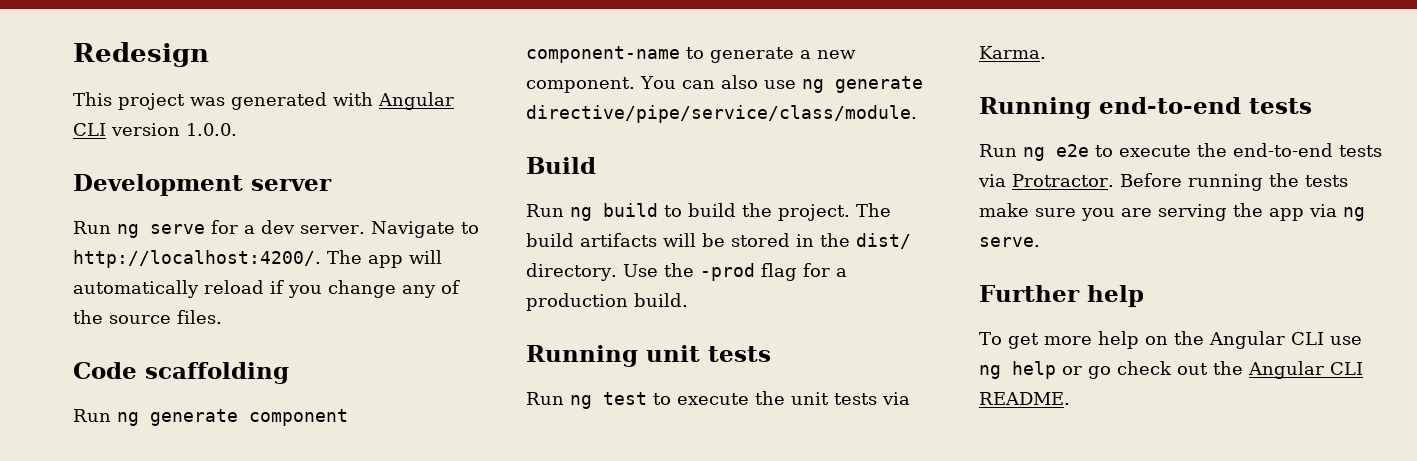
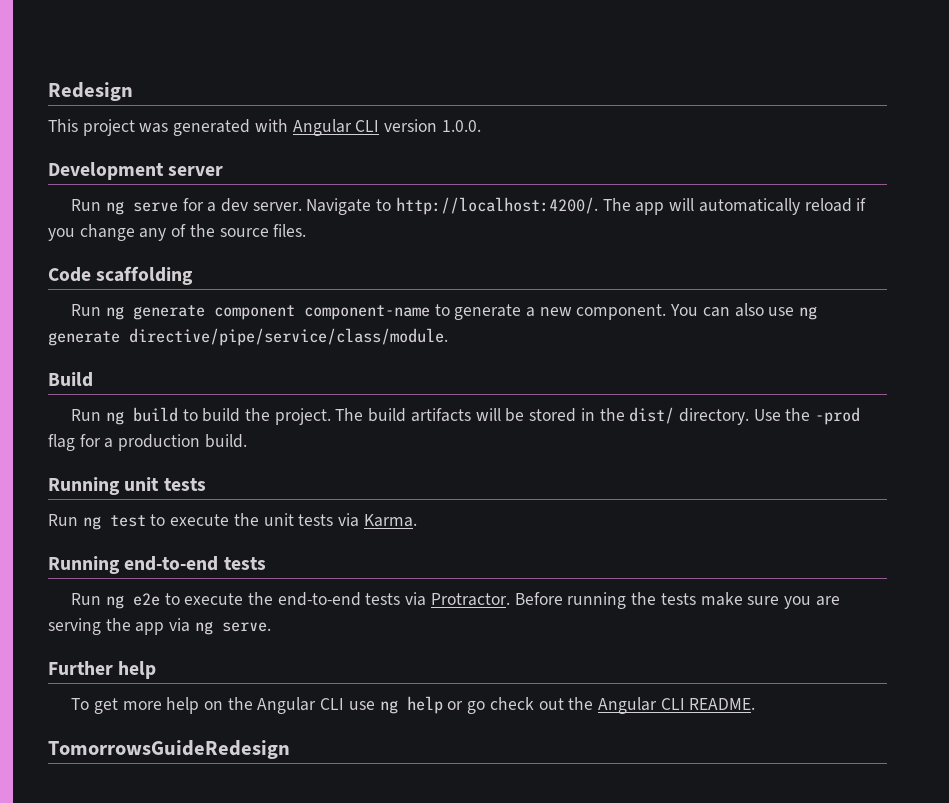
(1070, 398) none -> [48,740,290,759] // TomorrowsGuideRedesign

